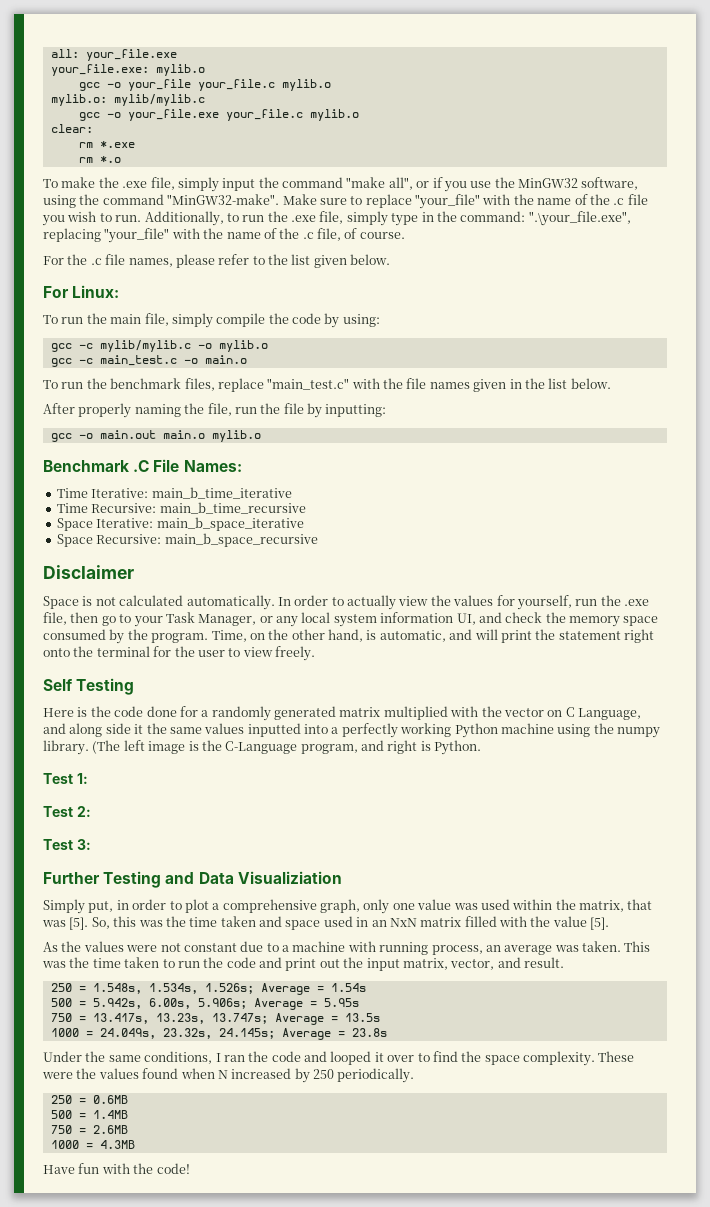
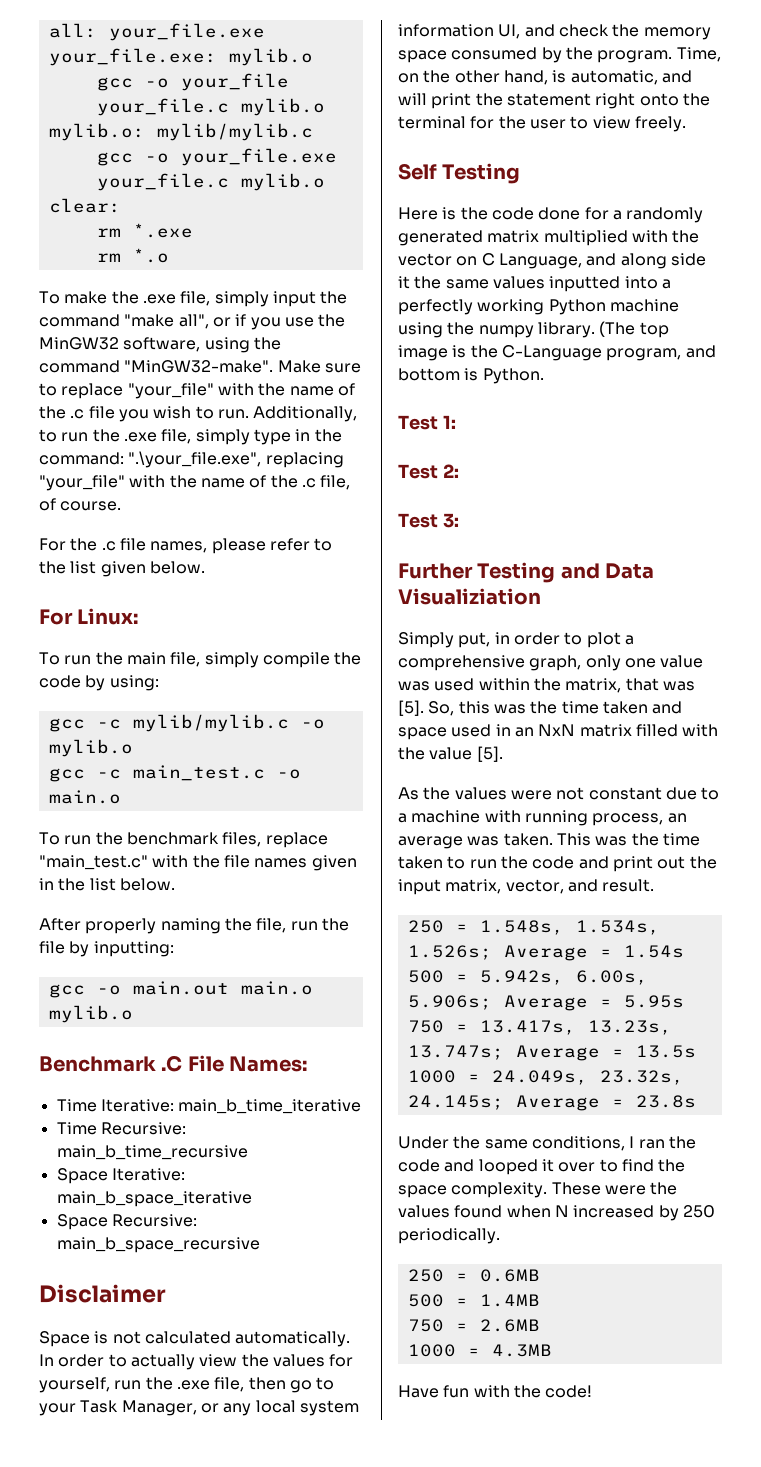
[123,740,145,751] left -> [639,322,669,338] top
[387,740,418,754] right -> [398,368,460,381] bottom

